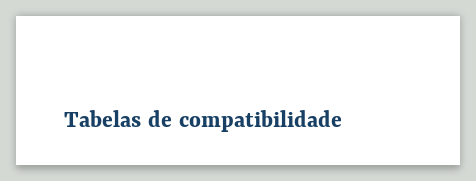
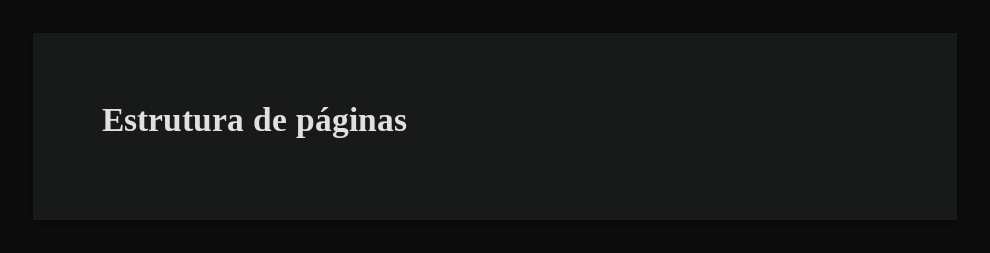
[64,110,342,132] Tabelas de compatibilidade -> [102,107,408,138] Estrutura de páginas

